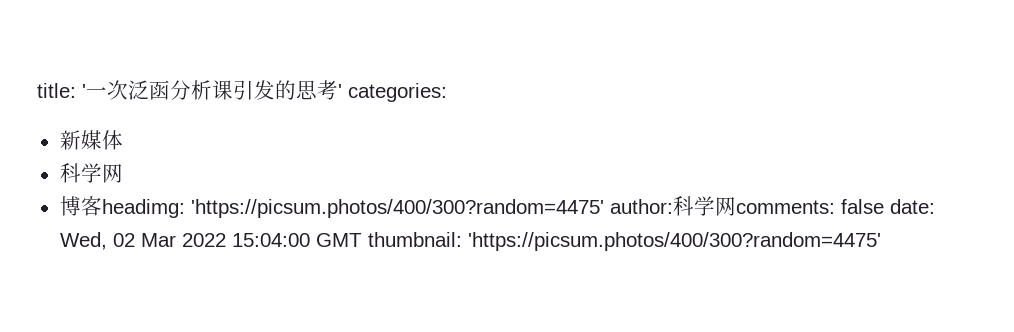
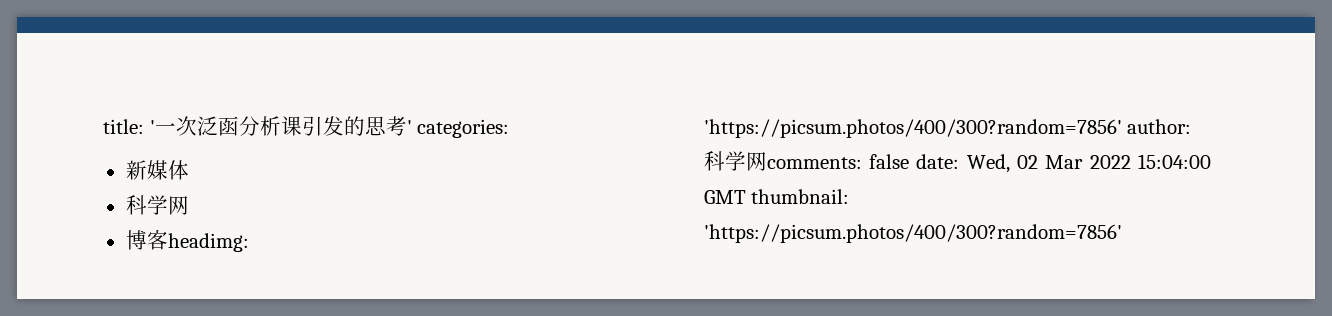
[190,199,604,218] 'https://picsum.photos/400/300?random=4475' -> [703,119,1122,138] 'https://picsum.photos/400/300?random=7856'
[467,232,881,251] 'https://picsum.photos/400/300?random=4475' -> [703,224,1122,243] 'https://picsum.photos/400/300?random=7856'

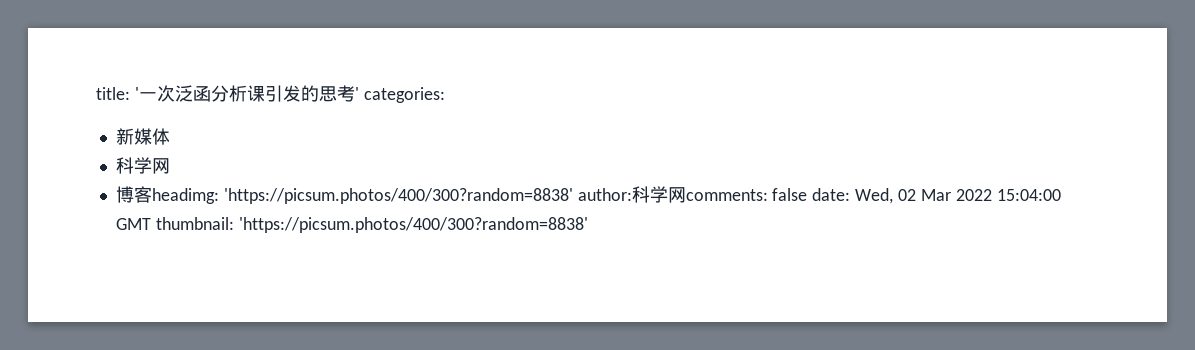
[703,119,1122,138] 'https://picsum.photos/400/300?random=7856' -> [223,188,573,204] 'https://picsum.photos/400/300?random=8838'
[703,224,1122,243] 'https://picsum.photos/400/300?random=7856' -> [238,217,588,233] 'https://picsum.photos/400/300?random=8838'

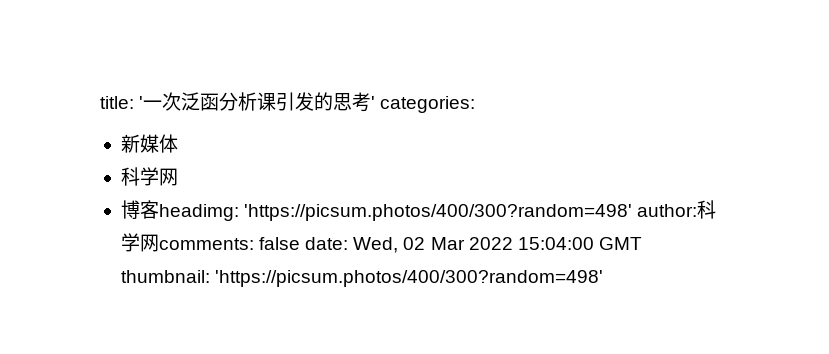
[223,188,573,204] 'https://picsum.photos/400/300?random=8838' -> [244,204,633,221] 'https://picsum.photos/400/300?random=498'
[238,217,588,233] 'https://picsum.photos/400/300?random=8838' -> [215,270,604,287] 'https://picsum.photos/400/300?random=498'

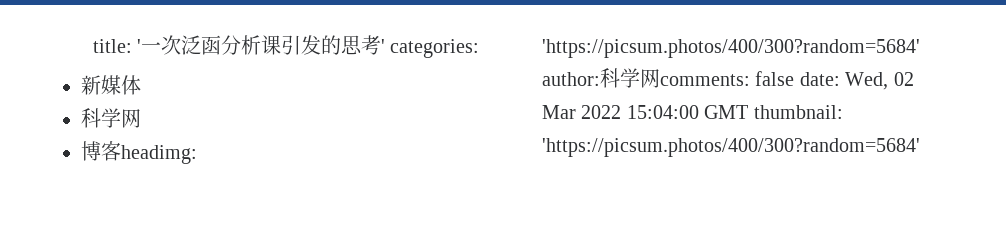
[244,204,633,221] 'https://picsum.photos/400/300?random=498' -> [542,39,920,58] 'https://picsum.photos/400/300?random=5684'
[215,270,604,287] 'https://picsum.photos/400/300?random=498' -> [542,138,920,157] 'https://picsum.photos/400/300?random=5684'

